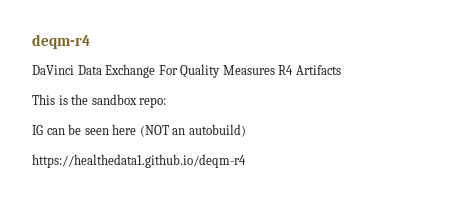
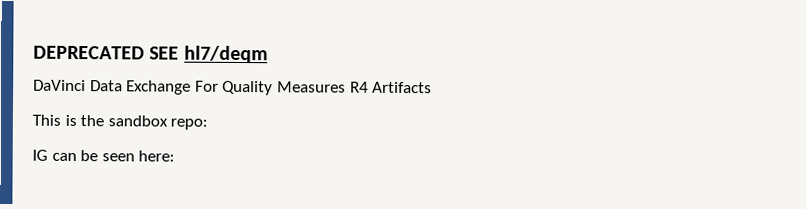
[32,34,90,49] deqm-r4 -> [33,45,268,64] DEPRECATED SEE hl7/deqm
[112,124,246,137] [32,154,246,168] here (NOT an autobuild) // https://healthedata1.github.io/deqm-r4 -> [138,150,176,162] here:

